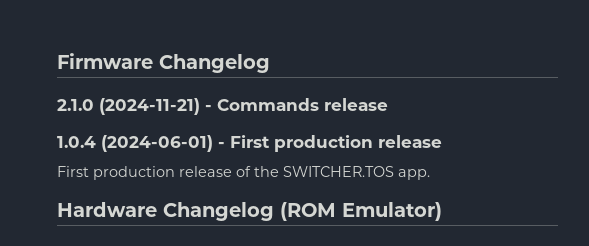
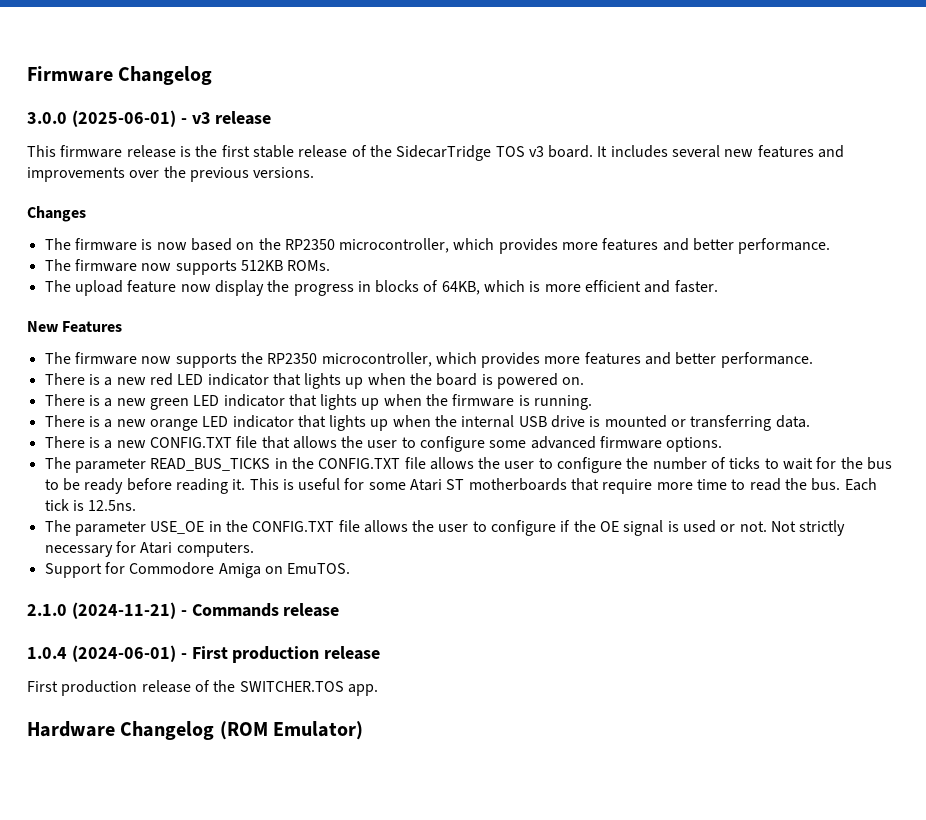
(270, 63) none -> [27,110,272,127] [27,145,845,161] [27,166,315,182] [27,206,86,222] [44,238,831,254] [44,259,331,275] [44,280,718,296] [27,321,123,333] [44,352,813,368] [44,373,585,389] [44,394,593,410] [44,415,810,431] [44,436,723,452] [44,457,893,473] [44,478,877,494] [44,499,137,511] [44,520,846,536] [44,541,254,557] [44,562,351,578] // 3.0.0 (2025-06-01) - v3 release // This firmware release is the first stable release of the SidecarTridge TOS v3 board. It includes several new features and improvements over the previous versions. // Changes // The firmware is now based on the RP2350 microcontroller, which provides more features and better performance. // The firmware now supports 512KB ROMs. // The upload feature now display the progress in blocks of 64KB, which is more efficient and faster. // New Features // The firmware now supports the RP2350 microcontroller, which provides more features and better performance. // There is a new red LED indicator that lights up when the board is powered on. // There is a new green LED indicator that lights up when the firmware is running. // There is a new orange LED indicator that lights up when the internal USB drive is mounted or transferring data. // There is a new CONFIG.TXT file that allows the user to configure some advanced firmware options. // The parameter READ_BUS_TICKS in the CONFIG.TXT file allows the user to configure the number of ticks to wait for the bus to be ready before reading it. This is useful for some Atari ST motherboards that require more time to read the bus. Each tick is 12.5ns. // The parameter USE_OE in the CONFIG.TXT file allows the user to configure if the OE signal is used or not. Not strictly necessary for Atari computers. // Support for Commodore Amiga on EmuTOS.

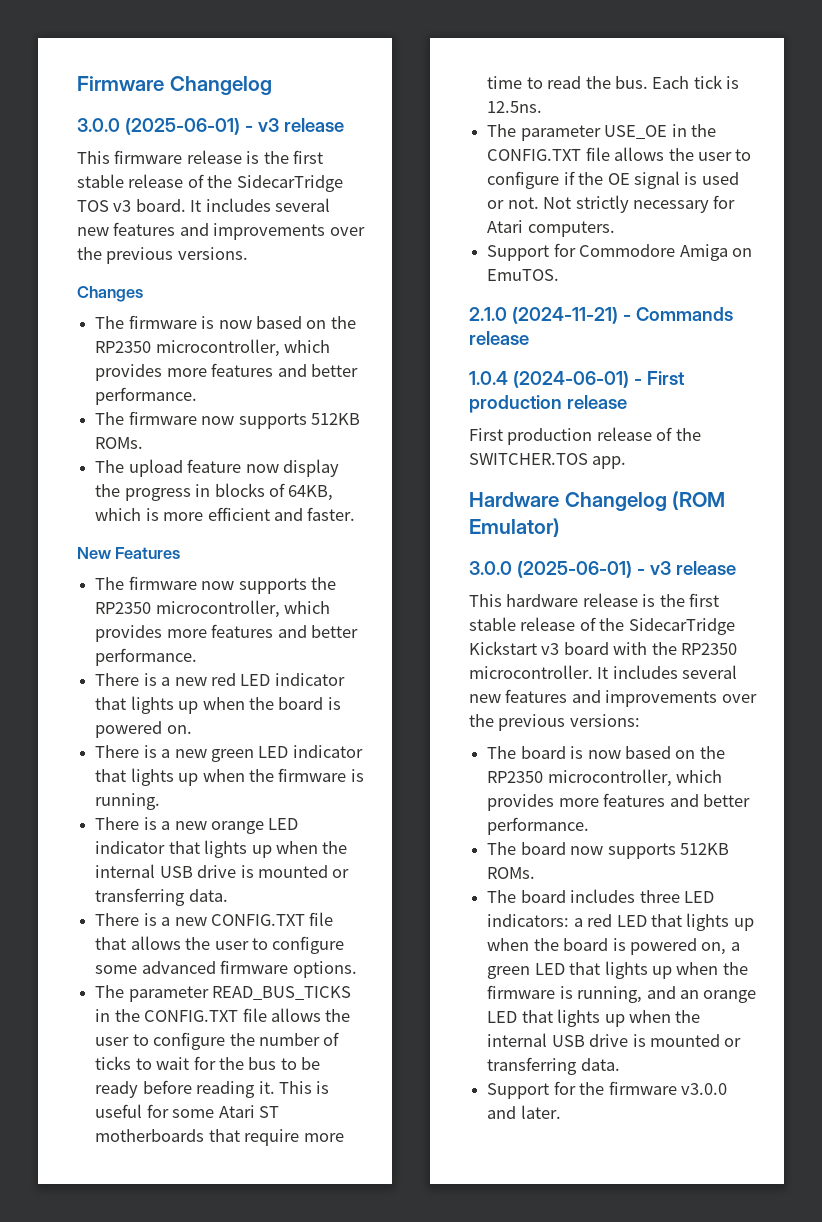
(364, 730) none -> [469,561,736,578] [469,593,720,607] [469,617,735,635] [469,641,738,655] [469,665,738,679] [469,689,757,707] [469,714,640,731] [487,746,725,759] [487,769,723,787] [487,793,750,811] [487,817,590,835] [487,842,729,859] [487,867,536,879] [487,889,714,903] [487,913,754,931] [487,938,740,955] [487,961,748,979] [487,985,757,1003] [487,1009,701,1027] [487,1033,742,1047] [487,1057,620,1075] [487,1081,727,1099] [487,1105,561,1119] // 3.0.0 (2025-06-01) - v3 release // This hardware release is the first stable release of the SidecarTridge Kickstart v3 board with the RP2350 microcontroller. It includes several new features and improvements over the previous versions: // The board is now based on the RP2350 microcontroller, which provides more features and better performance. // The board now supports 512KB ROMs. // The board includes three LED indicators: a red LED that lights up when the board is powered on, a green LED that lights up when the firmware is running, and an orange LED that lights up when the internal USB drive is mounted or transferring data. // Support for the firmware v3.0.0 and later.

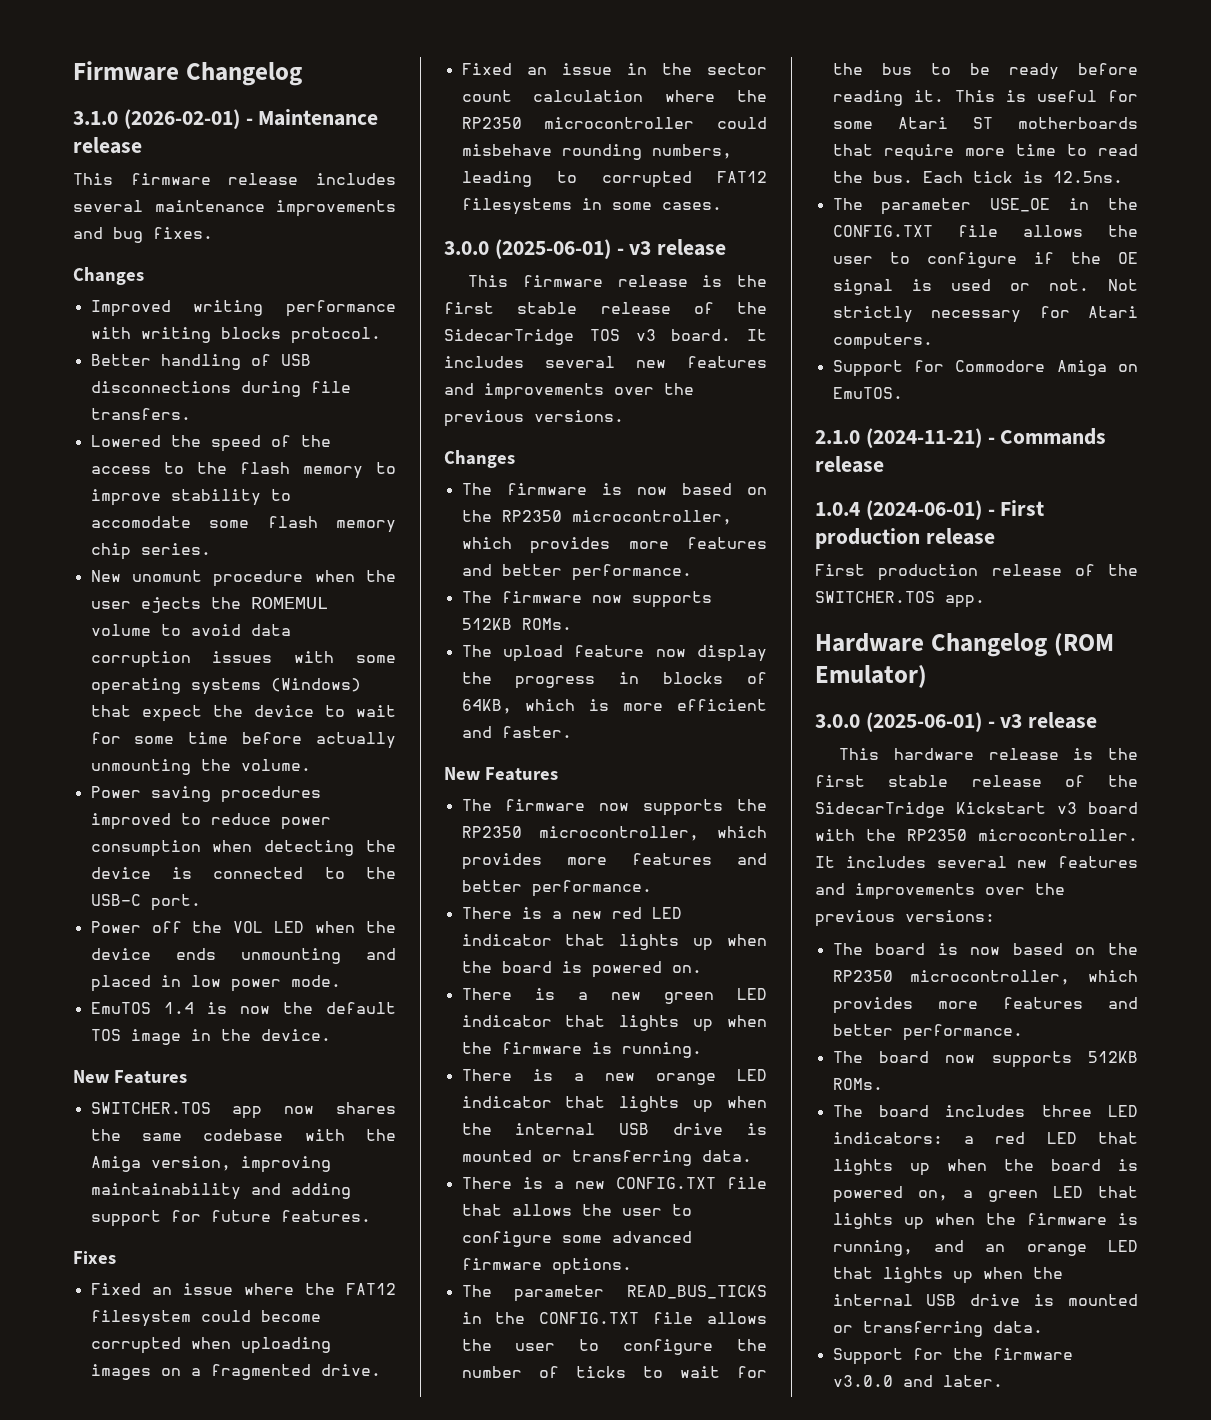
(272, 85) none -> [73,109,379,129] [73,137,142,154] [73,173,396,185] [73,200,396,217] [73,227,213,243] [73,267,144,285] [90,300,396,317] [90,327,381,344] [90,354,311,370] [90,381,351,397] [90,408,191,420] [90,435,331,452] [90,462,396,479] [90,489,291,506] [90,516,396,533] [90,543,211,560] [90,570,396,587] [90,597,328,613] [90,624,291,636] [90,651,396,668] [90,678,361,695] [90,705,396,722] [90,732,396,749] [90,759,311,775] [90,786,321,803] [90,813,331,830] [90,840,396,857] [90,867,396,879] [90,894,201,911] [90,921,396,933] [90,948,396,964] [90,975,341,992] [90,1002,396,1014] [90,1029,331,1045] [73,1070,187,1084] [90,1102,396,1119] [90,1129,396,1141] [90,1156,331,1173] [90,1183,351,1200] [90,1210,371,1227] [73,1251,116,1264] [90,1283,396,1295] [90,1310,321,1327] [90,1337,331,1354] [90,1364,381,1380] [461,63,767,75] [461,90,767,102] [461,117,767,129] [461,144,732,160] [461,171,767,188] [461,198,722,215] // 3.1.0 (2026-02-01) - Maintenance release // This firmware release includes several maintenance improvements and bug fixes. // Changes // Improved writing performance with writing blocks protocol. // Better handling of USB disconnections during file transfers. // Lowered the speed of the access to the flash memory to improve stability to accomodate some flash memory chip series. // New unomunt procedure when the user ejects the ROMEMUL volume to avoid data corruption issues with some operating systems (Windows) that expect the device to wait for some time before actually unmounting the volume. // Power saving procedures improved to reduce power consumption when detecting the device is connected to the USB-C port. // Power off the VOL LED when the device ends unmounting and placed in low power mode. // EmuTOS 1.4 is now the default TOS image in the device. // New Features // SWITCHER.TOS app now shares the same codebase with the Amiga version, improving maintainability and adding support for future features. // Fixes // Fixed an issue where the FAT12 filesystem could become corrupted when uploading images on a fragmented drive. // Fixed an issue in the sector count calculation where the RP2350 microcontroller could misbehave rounding numbers, leading to corrupted FAT12 filesystems in some cases.

